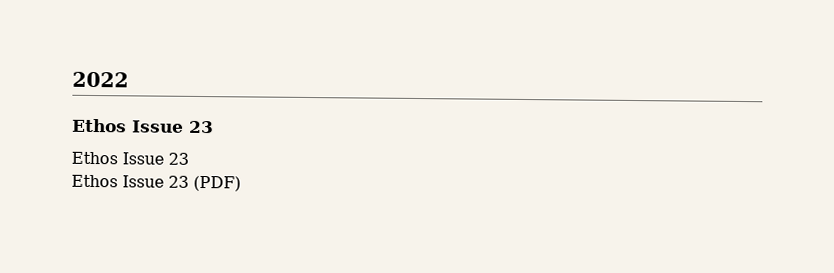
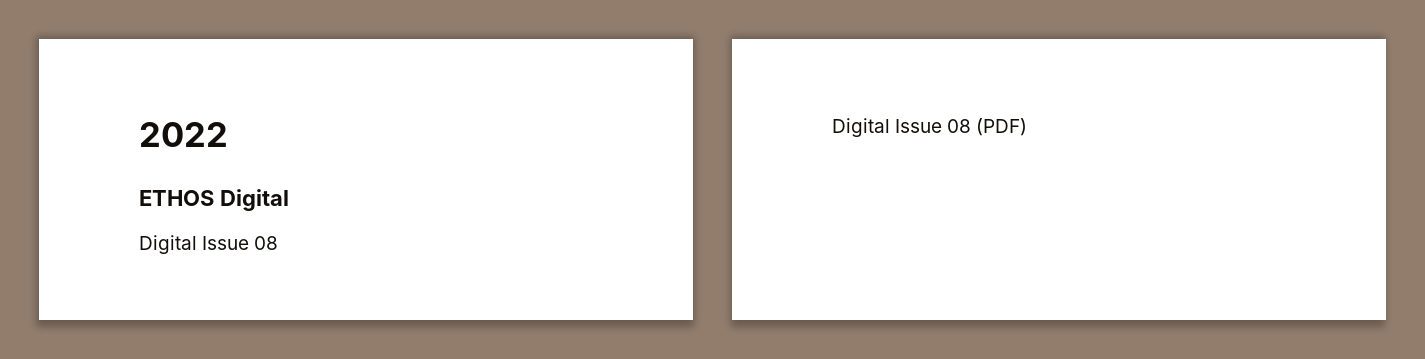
[72,118,214,134] [71,151,189,165] [71,174,189,188] Ethos Issue 23 // Ethos Issue 23 // Ethos Issue 23 -> [139,189,289,211] [139,235,279,254] [832,118,972,137] ETHOS Digital // Digital Issue 08 // Digital Issue 08

